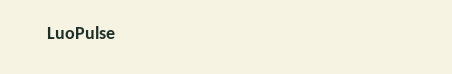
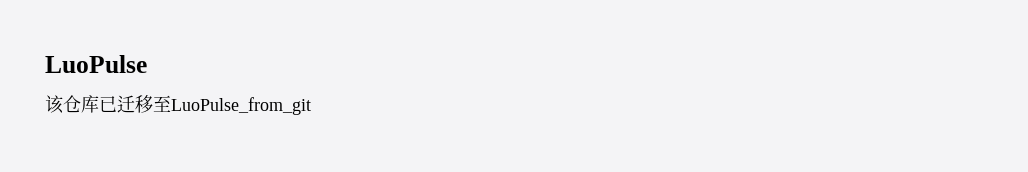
(115, 32) none -> [45,95,311,115] // 该仓库已迁移至LuoPulse_from_git

